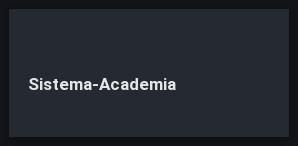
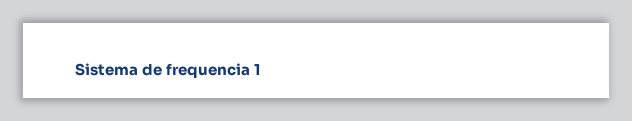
[28,78,176,90] Sistema-Academia -> [75,63,261,78] Sistema de frequencia 1

